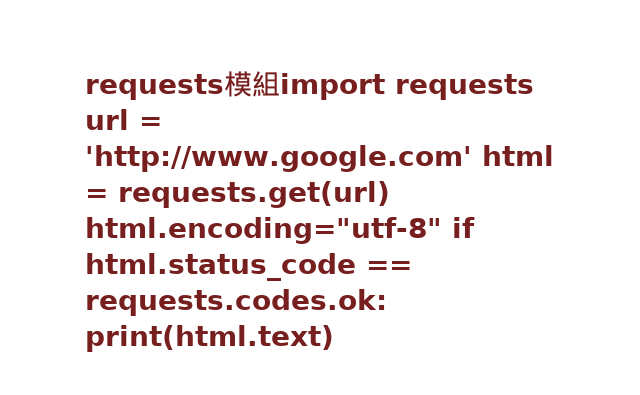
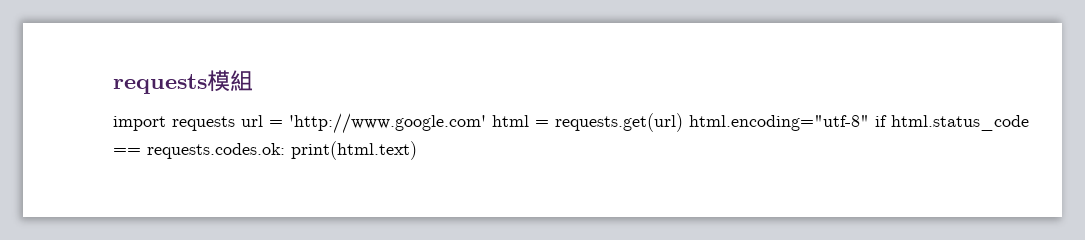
(280, 84) none -> (253, 81) //

